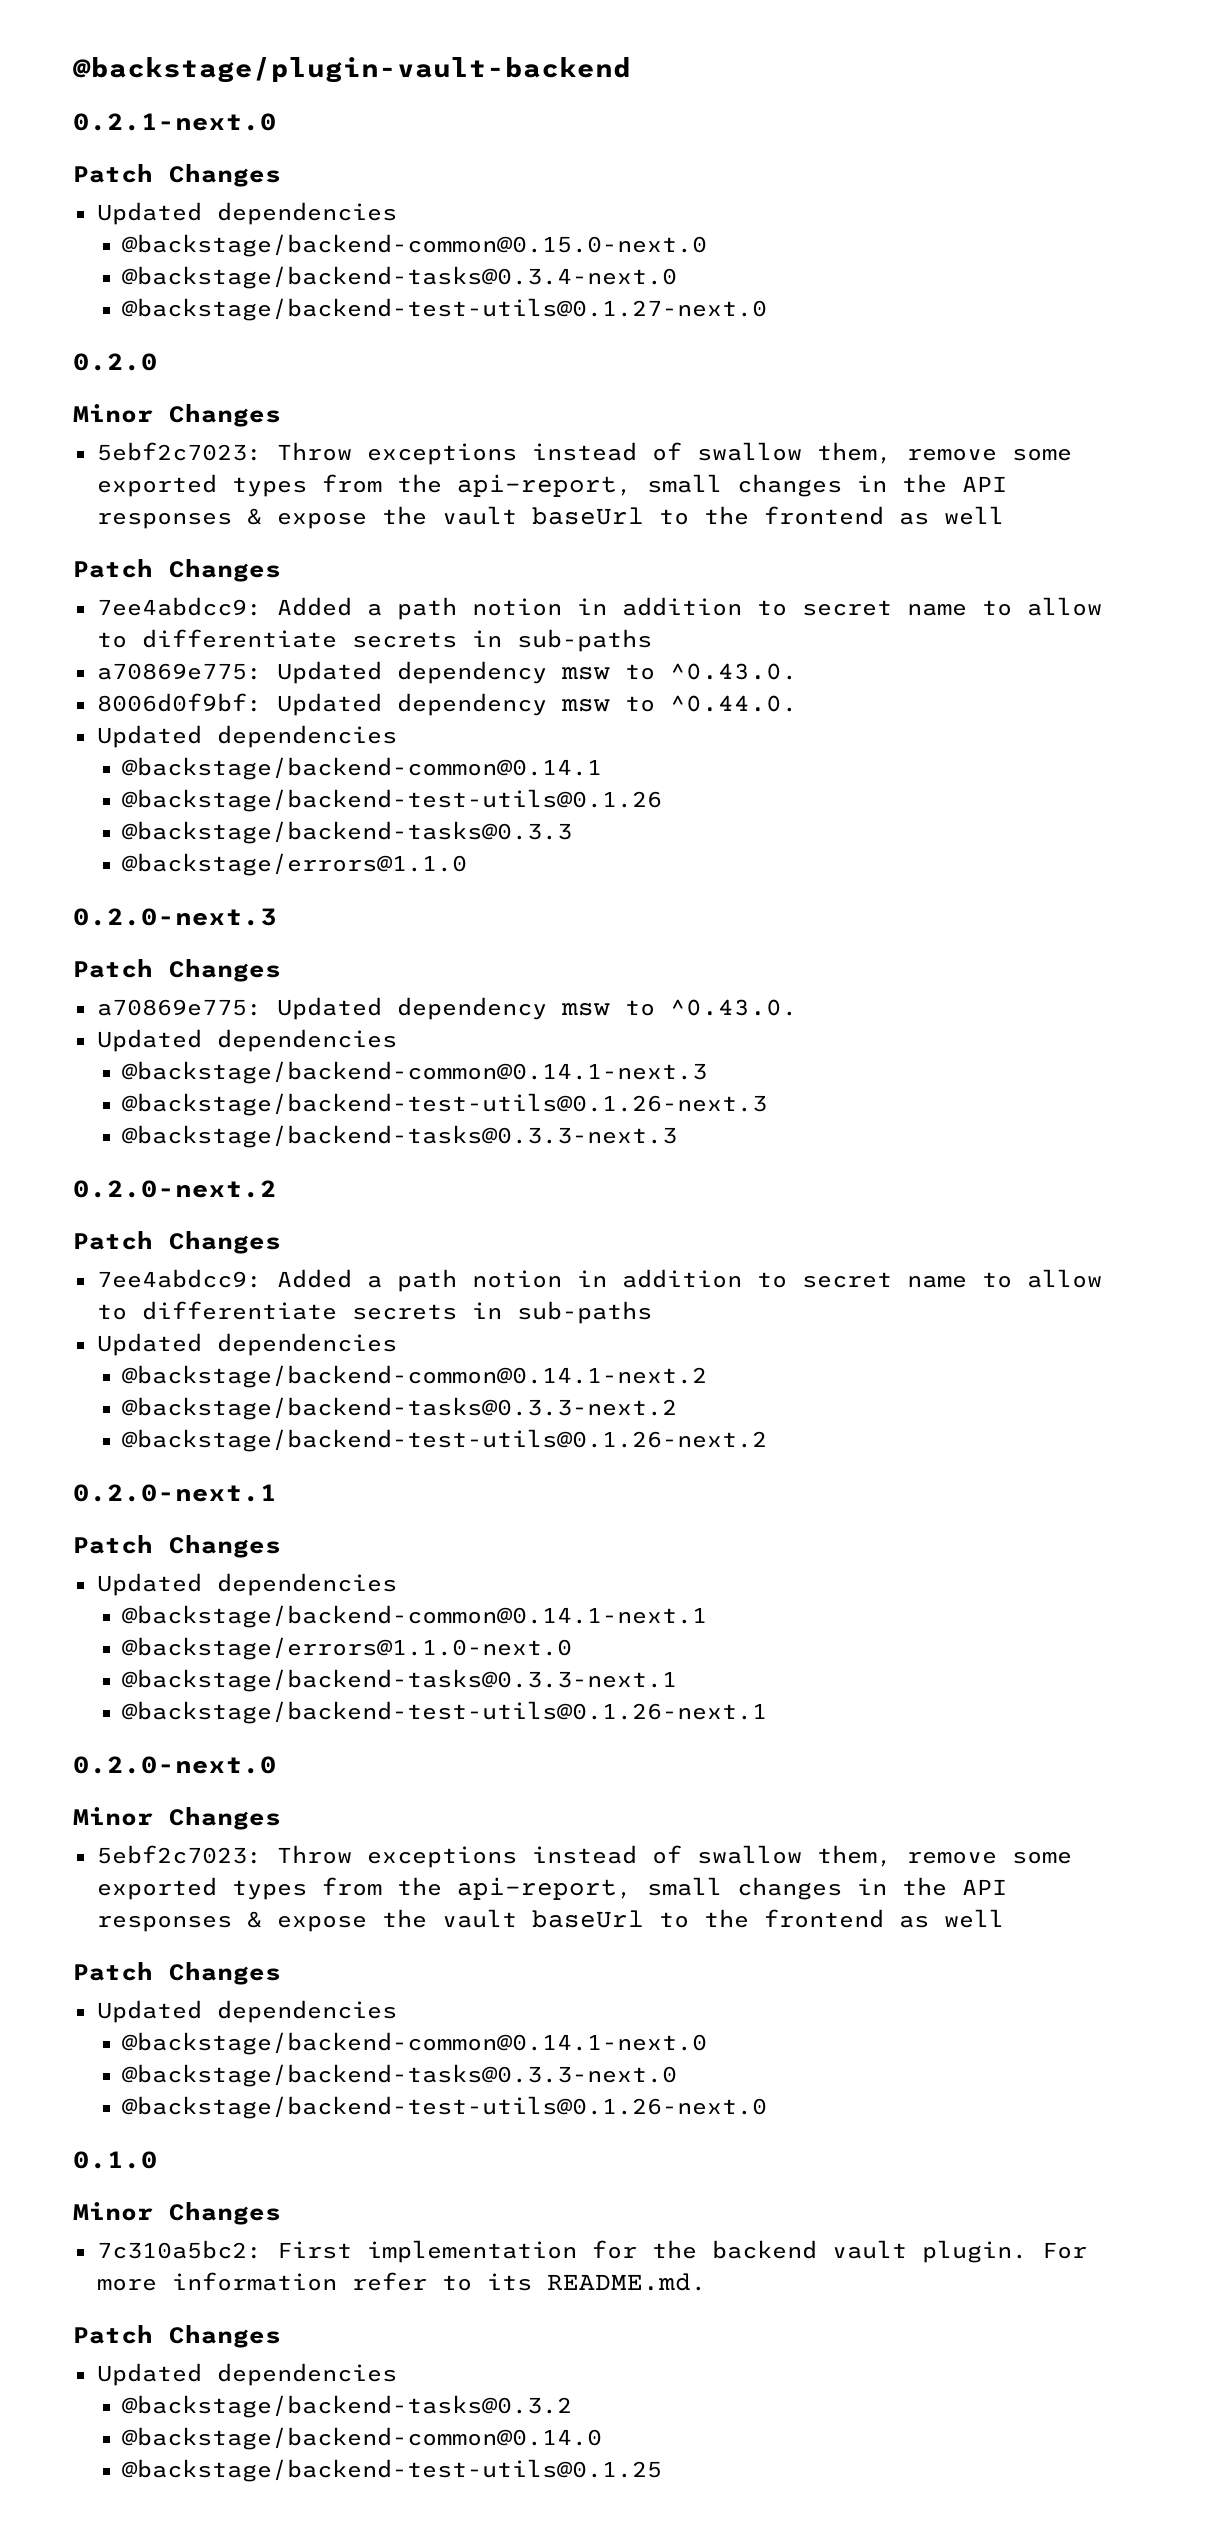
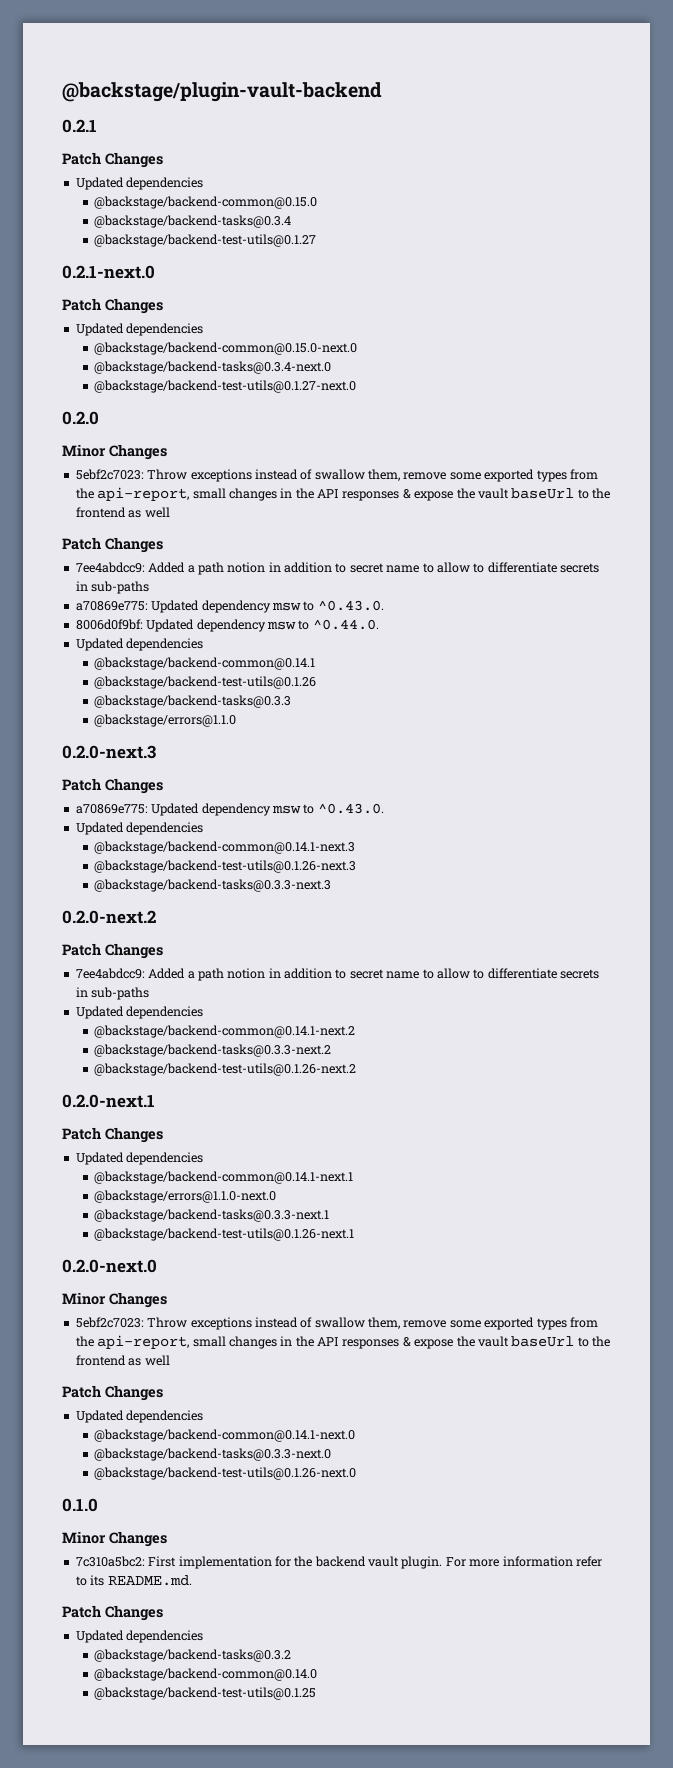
(631, 70) none -> [62,119,97,133] [62,152,163,168] [75,177,204,190] [94,196,318,209] [94,215,292,228] [94,234,317,247] // 0.2.1 // Patch Changes // Updated dependencies // @backstage/backend-common@0.15.0 // @backstage/backend-tasks@0.3.4 // @backstage/backend-test-utils@0.1.27

